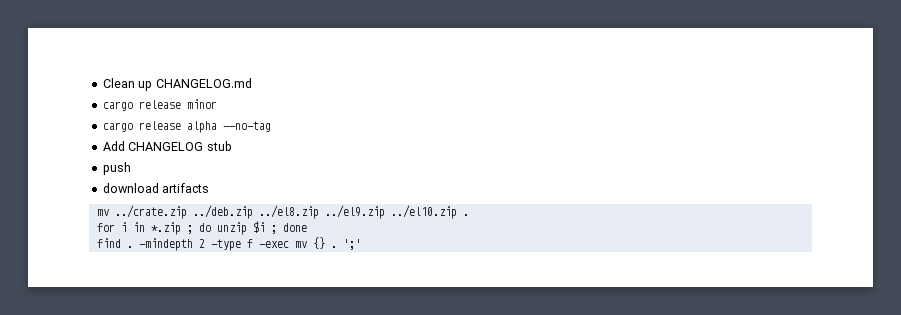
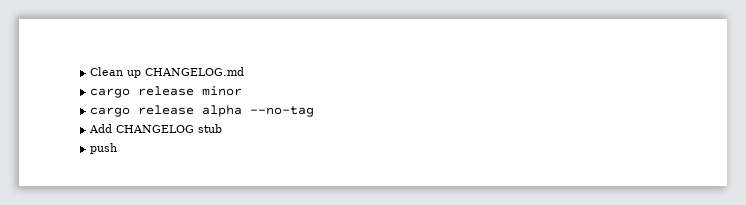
[102,183,210,193] [96,205,469,219] [96,221,307,235] [96,237,361,251] // download artifacts // mv ../crate.zip ../deb.zip ../el8.zip ../el9.zip ../el10.zip . // for i in *.zip ; do unzip $i ; done // find . -mindepth 2 -type f -exec mv {} . ';' -> (118, 148) none

